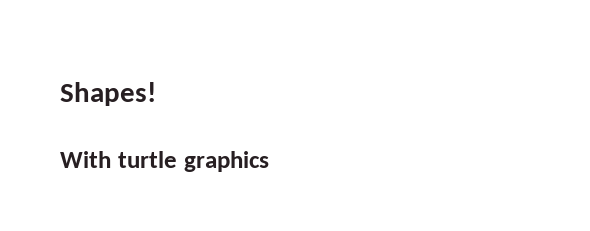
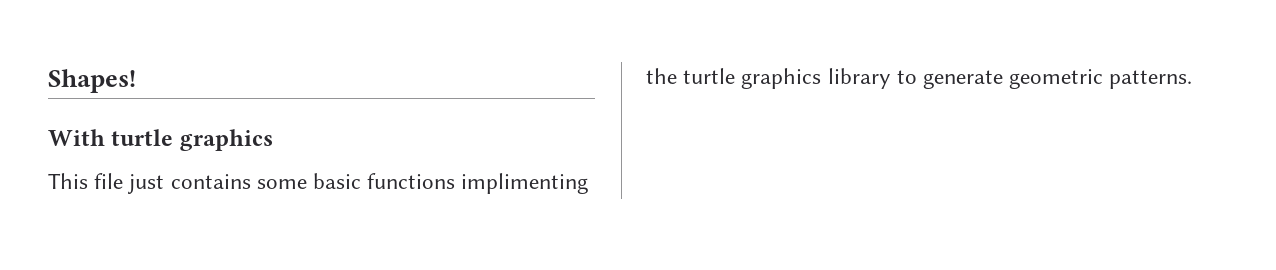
(269, 161) none -> [48,173,589,194] [646,68,1193,89] // This file just contains some basic functions implimenting the turtle graphics library to generate geometric patterns.

